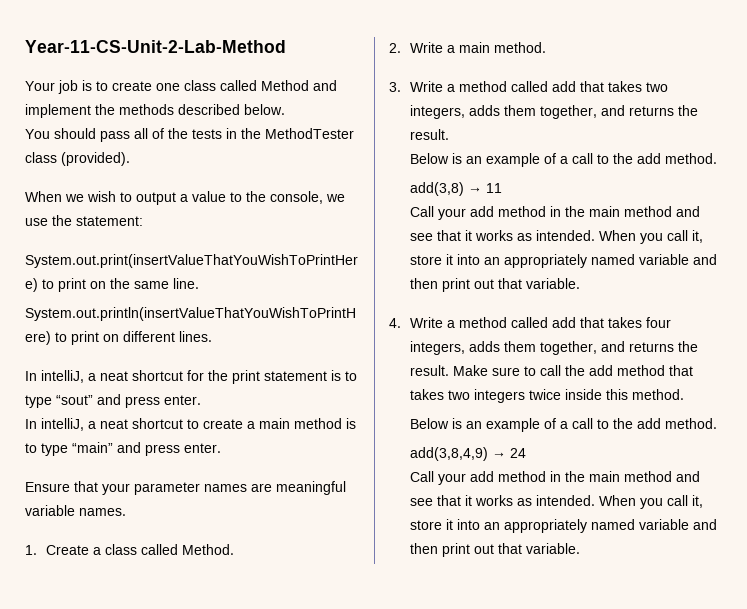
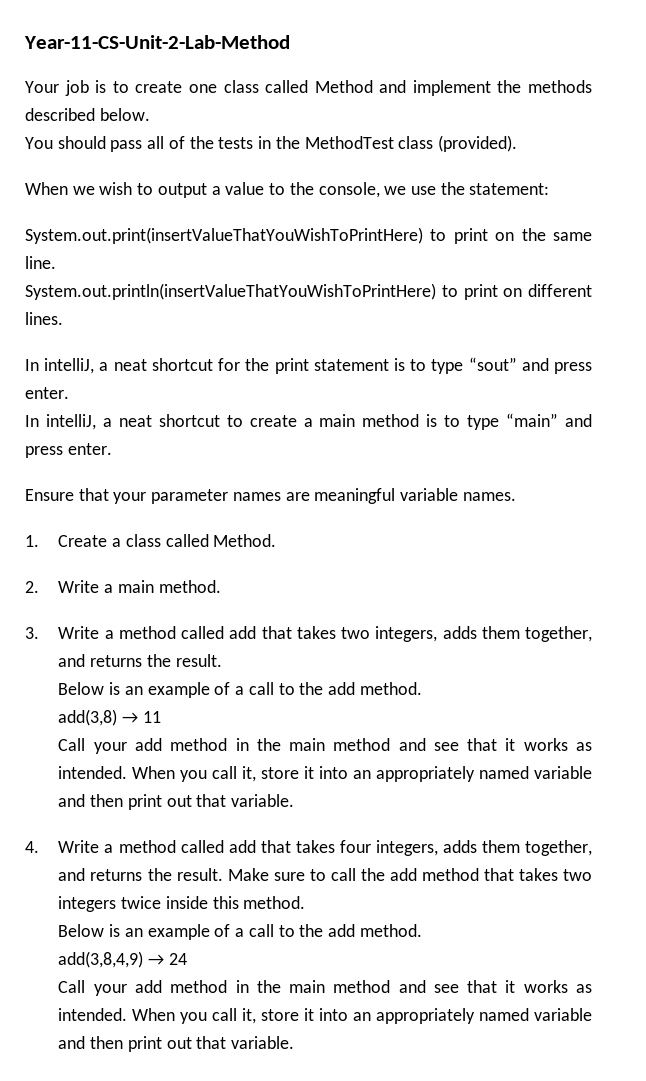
[265,128,354,139] MethodTester -> [304,136,394,149] MethodTest

